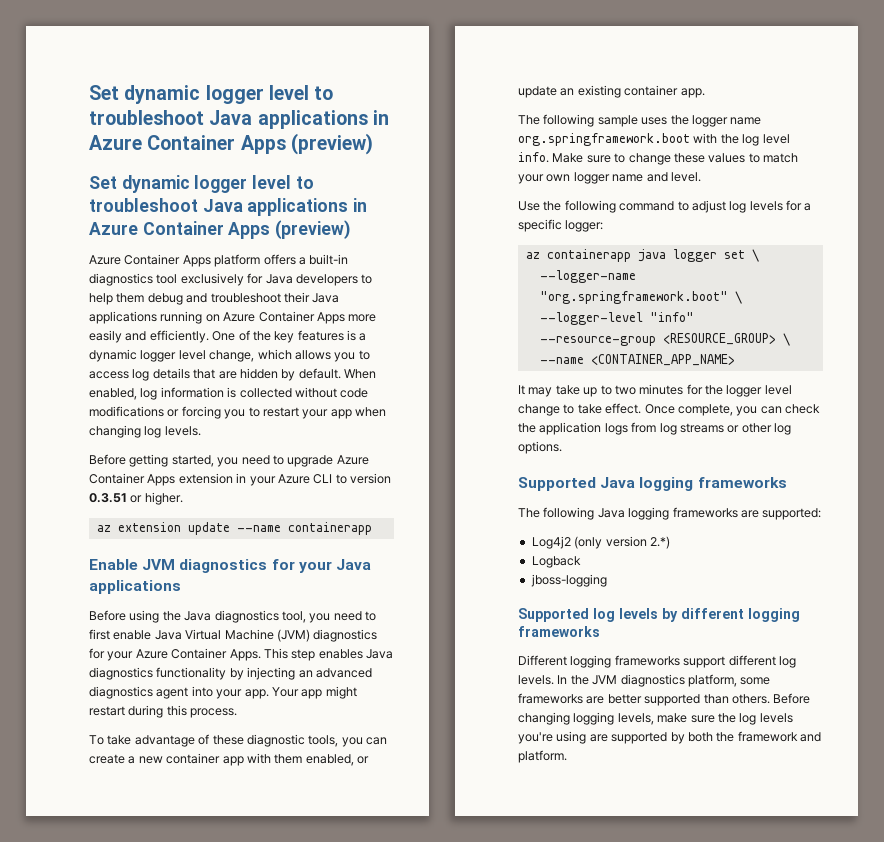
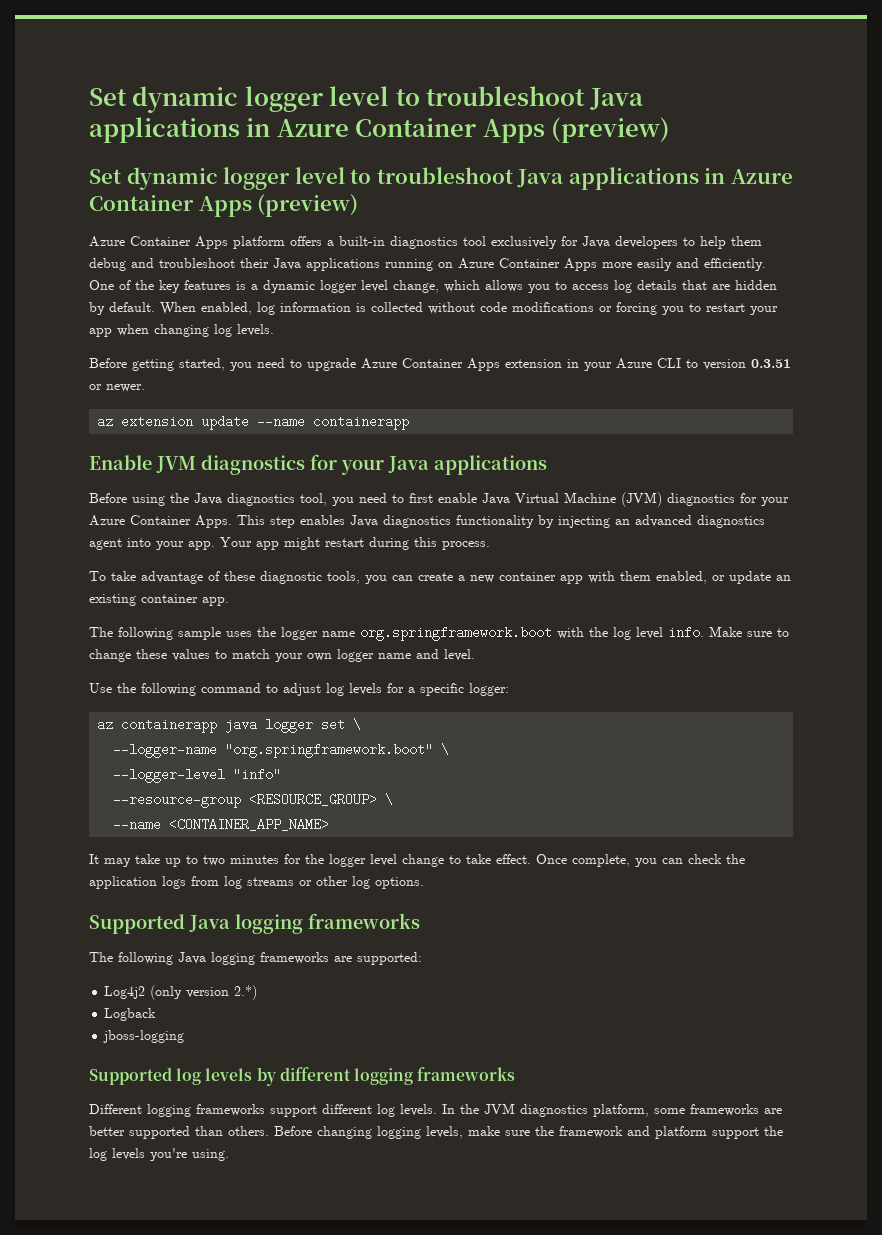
[144,492,183,505] higher. -> [106,384,145,392] newer.
[739,713,793,725] [518,731,821,744] [518,750,567,763] log levels you're using are supported by both the framework and platform. -> [559,1126,783,1139] [89,1148,229,1161] framework and platform support the log levels you're using.

